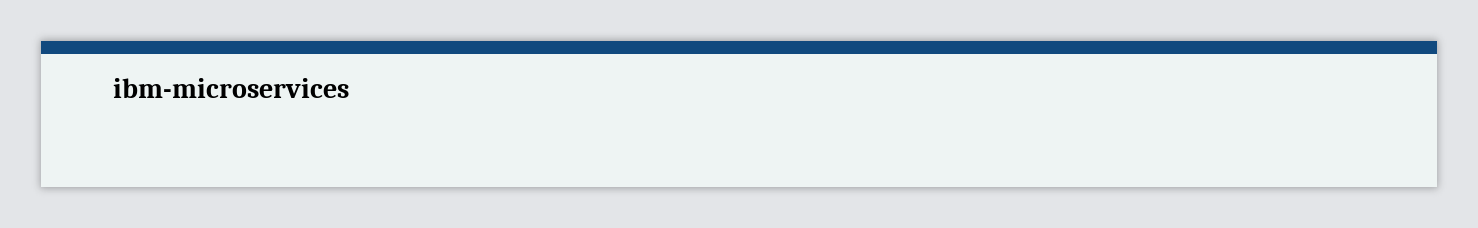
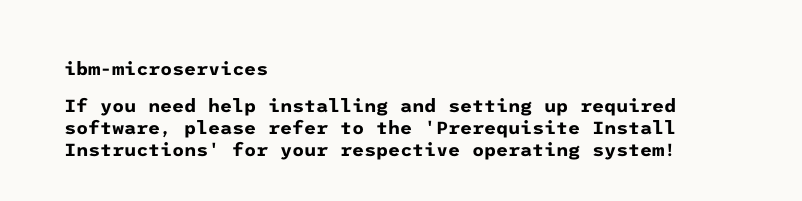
(349, 88) none -> [64,97,676,116] [64,119,676,138] [64,141,676,160] // If you need help installing and setting up required software, please refer to the 'Prerequisite Install Instructions' for your respective operating system!

